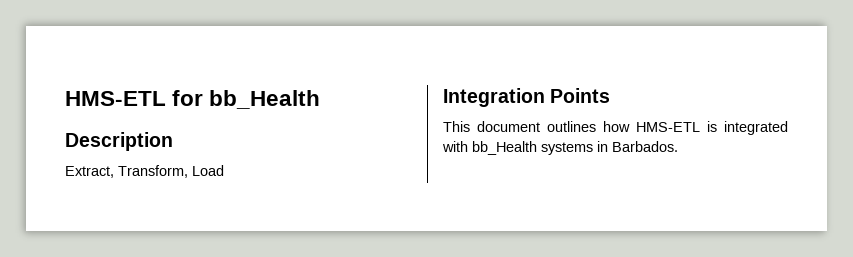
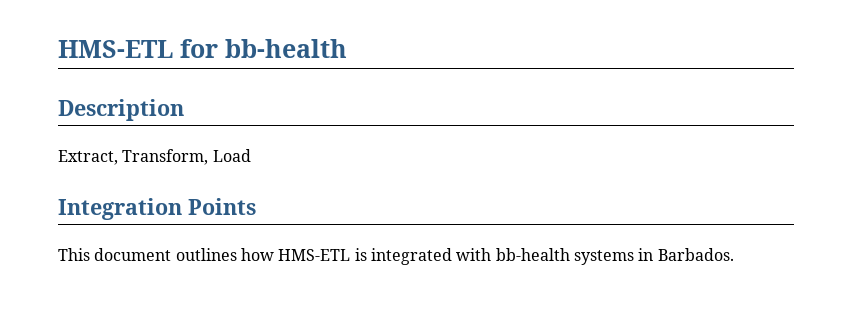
[209,90,321,109] bb_Health -> [225,39,347,58] bb-health
[472,141,537,155] bb_Health -> [495,248,570,261] bb-health

